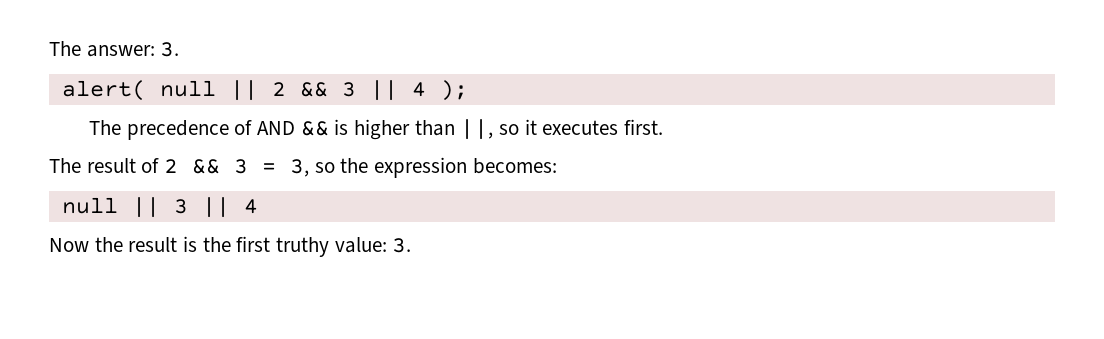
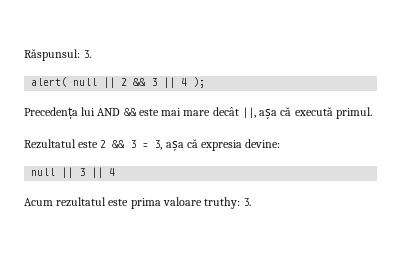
[49,41,155,57] The answer: -> [24,49,80,61] Răspunsul:
[89,119,664,140] [49,158,160,173] The precedence of AND && is higher than ||, so it executes first. // The result of -> [24,107,372,119] [24,139,99,149] Precedența lui AND && este mai mare decât ||, așa că execută primul. // Rezultatul este
[314,157,557,178] so the expression becomes: -> [165,139,281,151] așa că expresia devine:
[49,236,387,257] Now the result is the first truthy value: -> [24,197,241,209] Acum rezultatul este prima valoare truthy:

